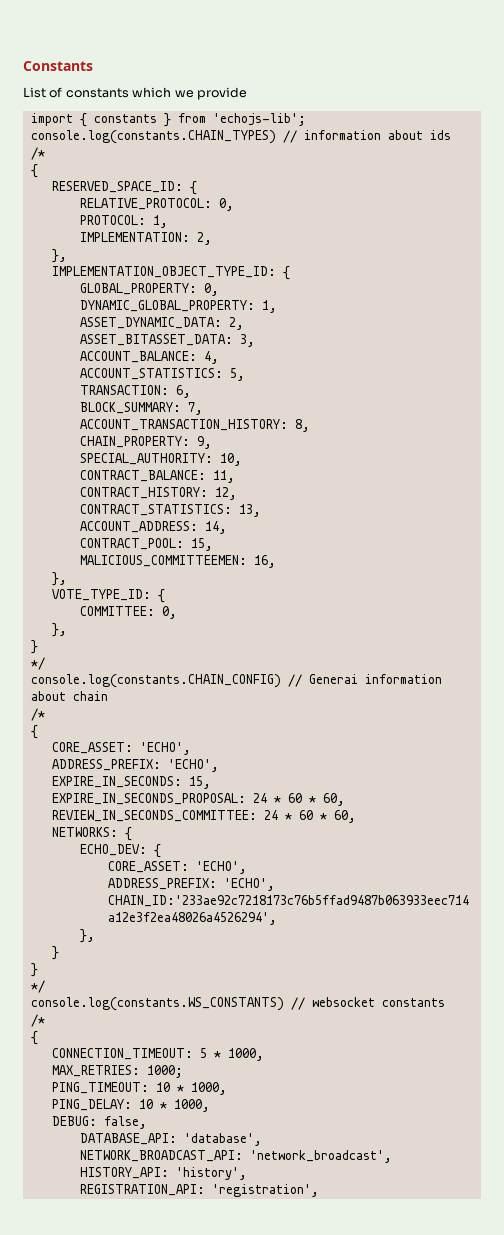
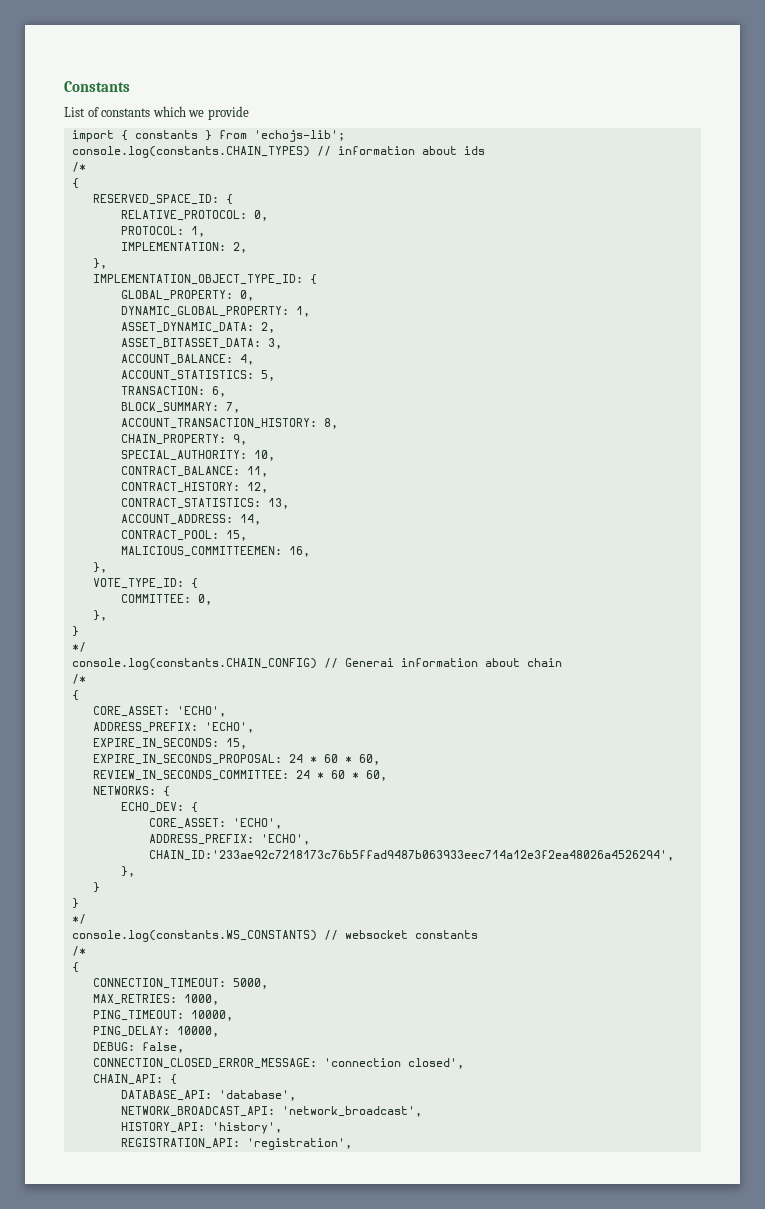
[199,1048,264,1061] [51,1065,183,1078] 5 * 1000, // MAX_RETRIES: 1000; -> [232,978,268,989] [92,994,219,1005] 5000, // MAX_RETRIES: 1000,
[155,1082,227,1095] [51,1099,210,1112] [51,1116,147,1129] 10 * 1000, // PING_DELAY: 10 * 1000, // DEBUG: false, -> [190,1010,233,1021] [92,1026,219,1037] [92,1042,184,1053] [92,1058,464,1069] [92,1074,177,1085] 10000, // PING_DELAY: 10000, // DEBUG: false, // CONNECTION_CLOSED_ERROR_MESSAGE: 'connection closed', // CHAIN_API: {

